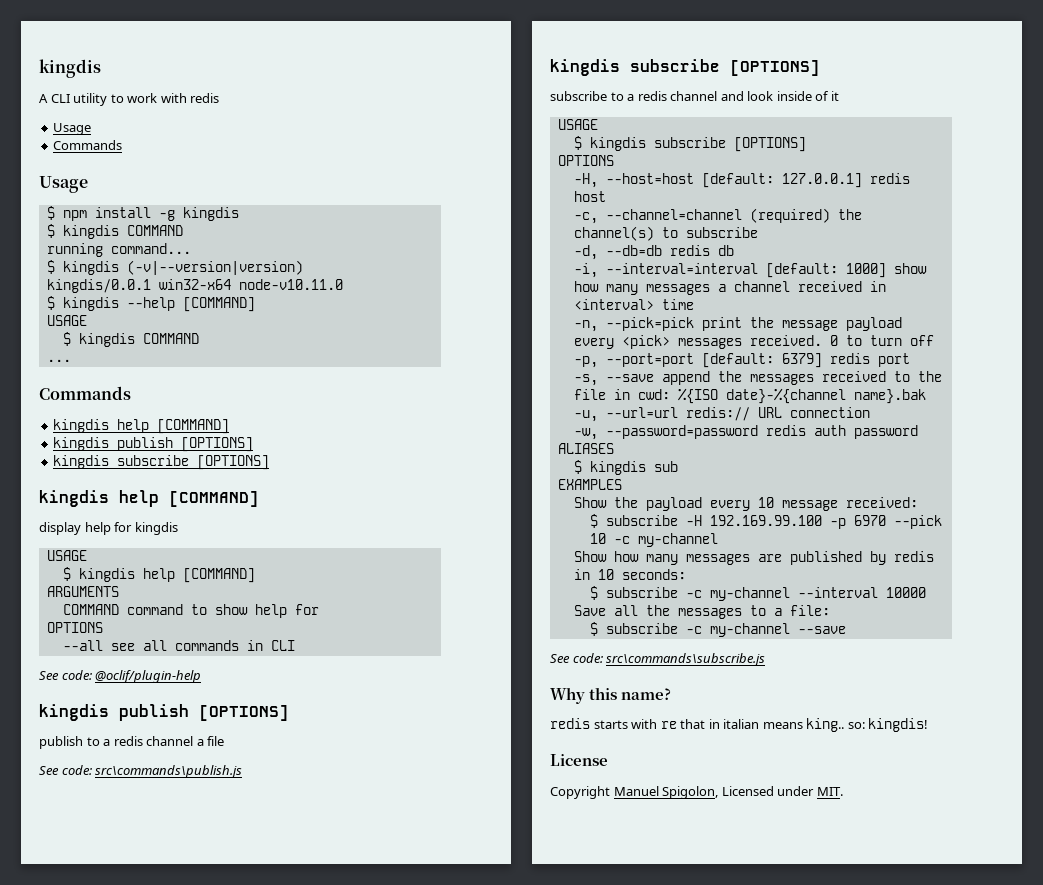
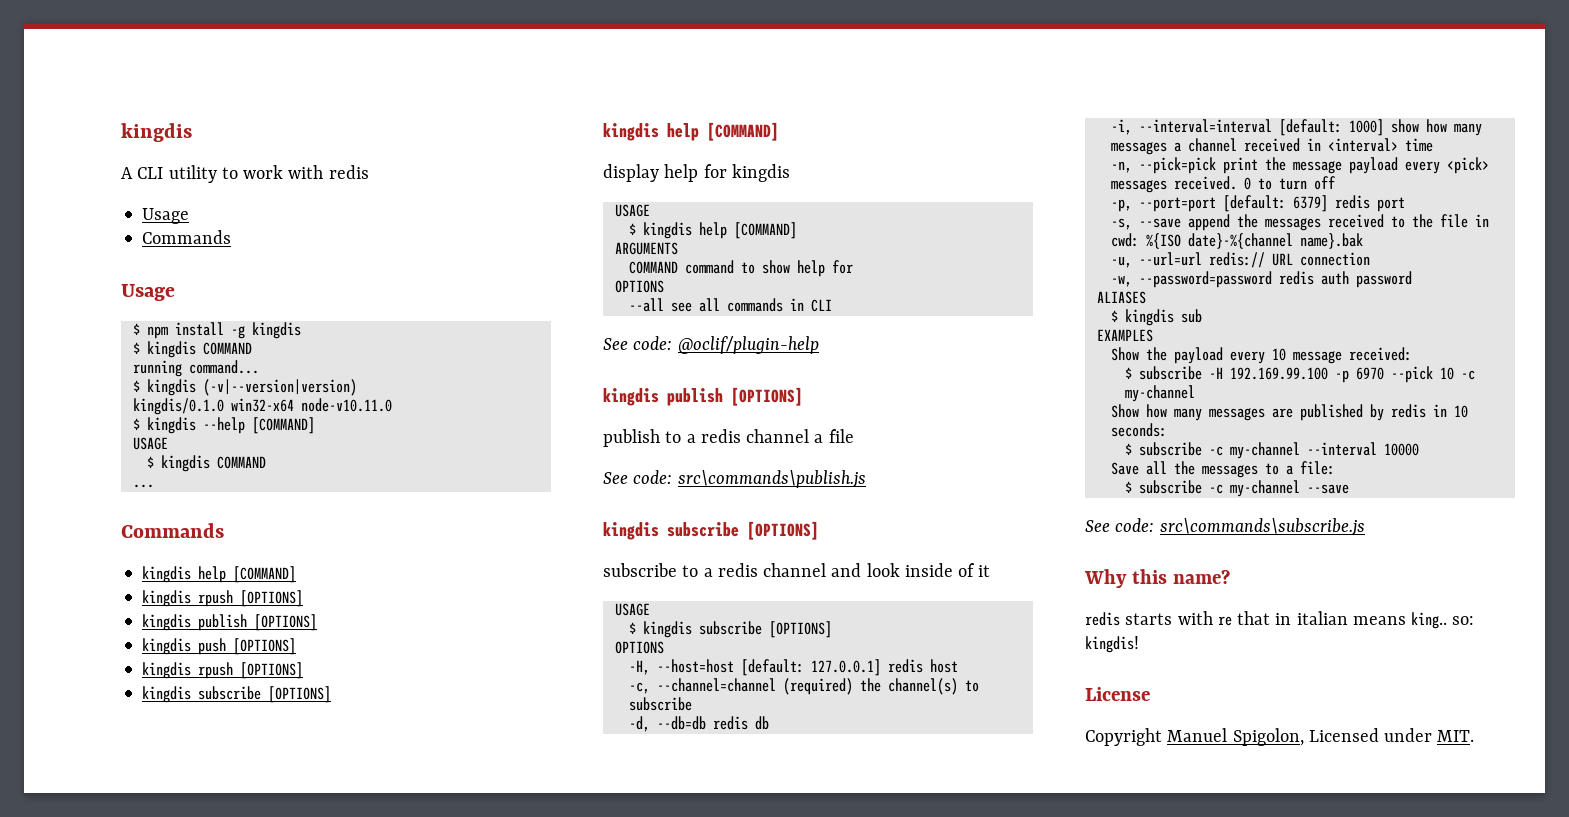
[46,279,151,293] kingdis/0.0.1 -> [132,398,224,415] kingdis/0.1.0
[53,437,254,452] // kingdis publish [OPTIONS] -> [142,590,304,607] [142,614,318,631] [142,638,297,655] [142,662,304,679] // kingdis rpush [OPTIONS] // kingdis publish [OPTIONS] // kingdis push [OPTIONS] // kingdis rpush [OPTIONS]

